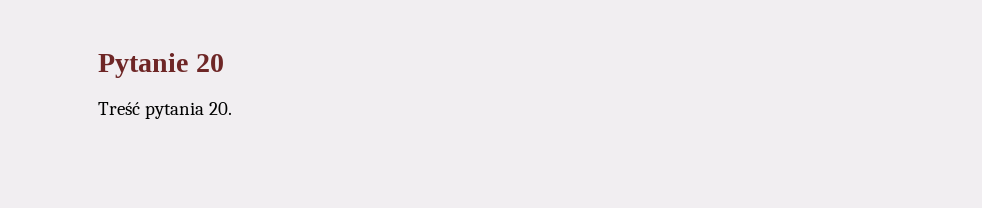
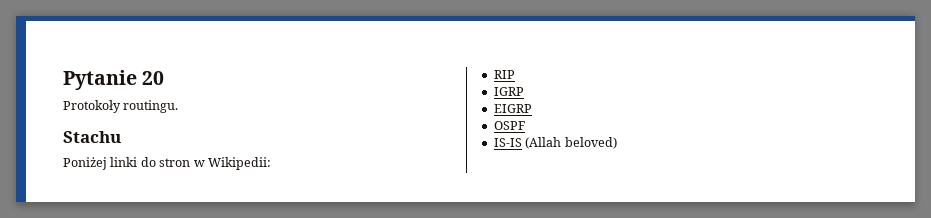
[98,102,233,119] Treść pytania 20. -> [63,100,179,113] [63,131,121,143] [63,157,271,170] [493,70,515,79] [493,87,524,96] [493,104,532,113] [493,121,525,130] [493,137,617,149] Protokoły routingu. // Stachu // Poniżej linki do stron w Wikipedii: // RIP // IGRP // EIGRP // OSPF // IS-IS (Allah beloved)

